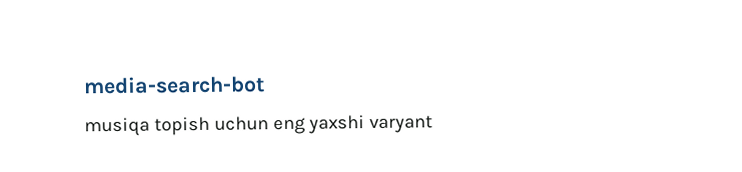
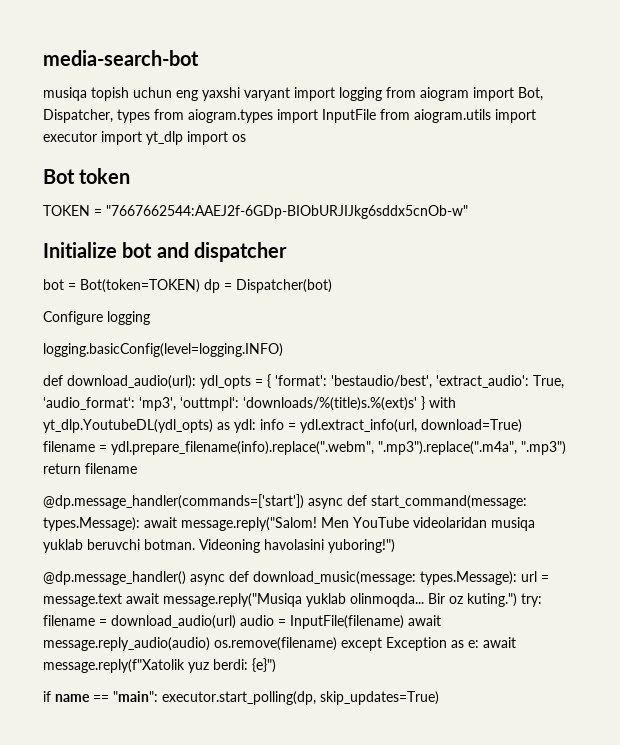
(433, 124) none -> [294,87,543,101] [43,109,536,123] [43,131,246,145] [43,168,131,184] [43,205,468,219] [43,242,287,262] [43,279,332,293] [43,311,150,325] [43,343,283,357] [43,374,564,389] [43,396,456,411] [43,419,522,433] [43,441,566,455] [43,463,137,474] [43,494,527,509] [43,517,535,531] [43,539,395,553] [43,571,549,585] [43,593,542,607] [43,615,441,629] [43,637,516,651] [43,658,276,673] [43,691,439,705] import logging from aiogram import Bot, Dispatcher, types from aiogram.types import InputFile from aiogram.utils import executor import yt_dlp import os // Bot token // TOKEN = "7667662544:AAEJ2f-6GDp-BIObURJIJkg6sddx5cnOb-w" // Initialize bot and dispatcher // bot = Bot(token=TOKEN) dp = Dispatcher(bot) // Configure logging // logging.basicConfig(level=logging.INFO) // def download_audio(url): ydl_opts = { 'format': 'bestaudio/best', 'extract_audio': True, 'audio_format': 'mp3', 'outtmpl': 'downloads/%(title)s.%(ext)s' } with yt_dlp.YoutubeDL(ydl_opts) as ydl: info = ydl.extract_info(url, download=True) filename = ydl.prepare_filename(info).replace(".webm", ".mp3").replace(".m4a", ".mp3") return filename // @dp.message_handler(commands=['start']) async def start_command(message: types.Message): await message.reply("Salom! Men YouTube videolaridan musiqa yuklab beruvchi botman. Videoning havolasini yuboring!") // @dp.message_handler() async def download_music(message: types.Message): url = message.text await message.reply("Musiqa yuklab olinmoqda... Bir oz kuting.") try: filename = download_audio(url) audio = InputFile(filename) await message.reply_audio(audio) os.remove(filename) except Exception as e: await message.reply(f"Xatolik yuz berdi: {e}") // if name == "main": executor.start_polling(dp, skip_updates=True)

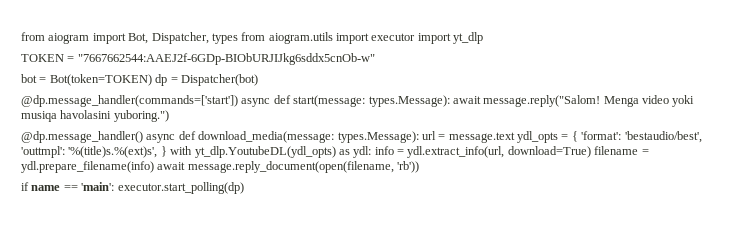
[43,50,199,66] [43,87,382,101] media-search-bot // musiqa topish uchun eng yaxshi varyant import logging -> (21, 36) none
[188,109,410,123] aiogram.types import InputFile from -> (266, 36) none
[187,131,246,145] [43,168,131,184] import os // Bot token -> (484, 38) none
[43,242,287,262] // Initialize bot and dispatcher -> (375, 59) none
[43,311,150,325] [43,343,283,357] [43,375,196,389] Configure logging // logging.basicConfig(level=logging.INFO) // def download_audio(url): -> [21,95,695,107] [21,110,169,122] [21,131,515,143] @dp.message_handler(commands=['start']) async def start(message: types.Message): await message.reply("Salom! Menga video yoki musiqa havolasini yuboring.") // @dp.message_handler() async def download_media(message: types.Message): url = message.text
[436,375,564,389] [43,397,417,411] 'extract_audio': True, 'audio_format': 'mp3', 'outtmpl': 'downloads/%(title)s.%(ext)s' -> [21,146,158,158] 'outtmpl': '%(title)s.%(ext)s',
[111,441,566,455] [43,463,137,474] [43,494,527,509] [43,517,535,531] [43,539,395,553] [43,571,549,585] [43,593,542,607] [43,615,441,629] [43,637,516,651] [43,658,276,673] ydl.prepare_filename(info).replace(".webm", ".mp3").replace(".m4a", ".mp3") return filename // @dp.message_handler(commands=['start']) async def start_command(message: types.Message): await message.reply("Salom! Men YouTube videolaridan musiqa yuklab beruvchi botman. Videoning havolasini yuboring!") // @dp.message_handler() async def download_music(message: types.Message): url = message.text await message.reply("Musiqa yuklab olinmoqda... Bir oz kuting.") try: filename = download_audio(url) audio = InputFile(filename) await message.reply_audio(audio) os.remove(filename) except Exception as e: await message.reply(f"Xatolik yuz berdi: {e}") -> [21,161,420,173] ydl.prepare_filename(info) await message.reply_document(open(filename, 'rb'))
[113,691,439,705] "main": executor.start_polling(dp, skip_updates=True) -> [81,182,244,194] 'main': executor.start_polling(dp)

